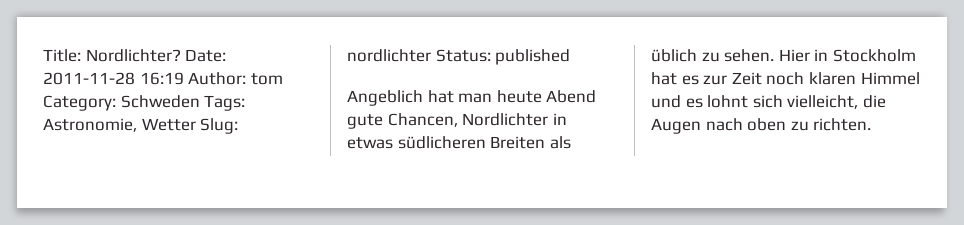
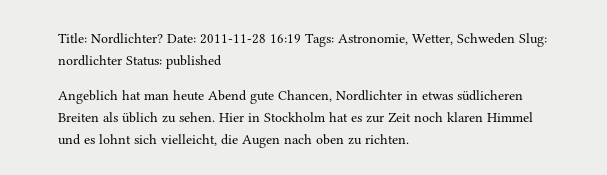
[188,72,283,85] [43,95,246,111] [43,118,196,132] Author: tom Category: Schweden Tags: Astronomie, Wetter -> [305,33,515,47] Tags: Astronomie, Wetter, Schweden

